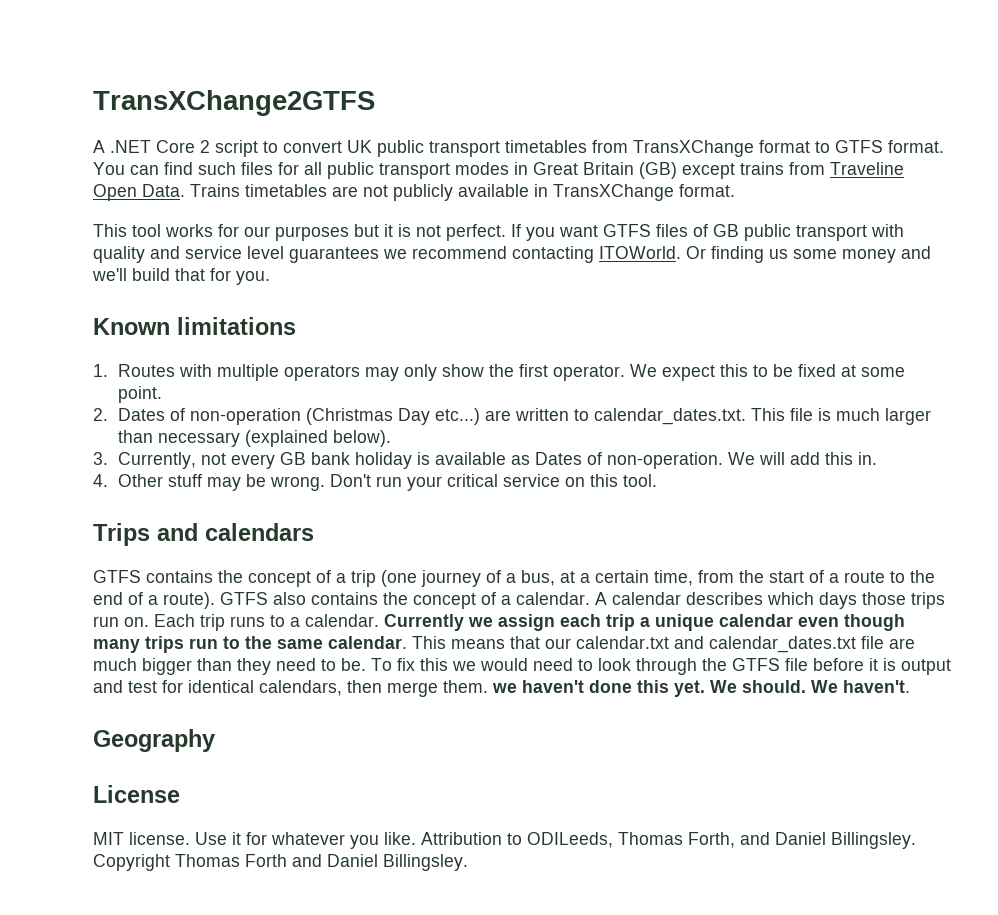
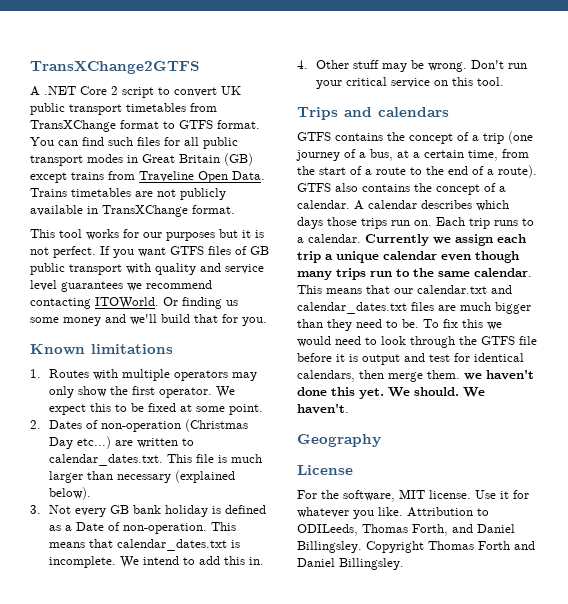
[117,452,226,469] Currently, not -> [48,505,71,514] Not
[434,452,785,469] available as Dates of non-operation. We will -> [224,505,266,514] [48,522,236,534] [48,539,240,551] [48,556,195,568] defined as a Date of non-operation. This means that calendar_dates.txt is incomplete. We intend to
[861,636,884,649] file -> [411,302,434,311] files
(180, 794) none -> [297,490,395,502] For the software,

